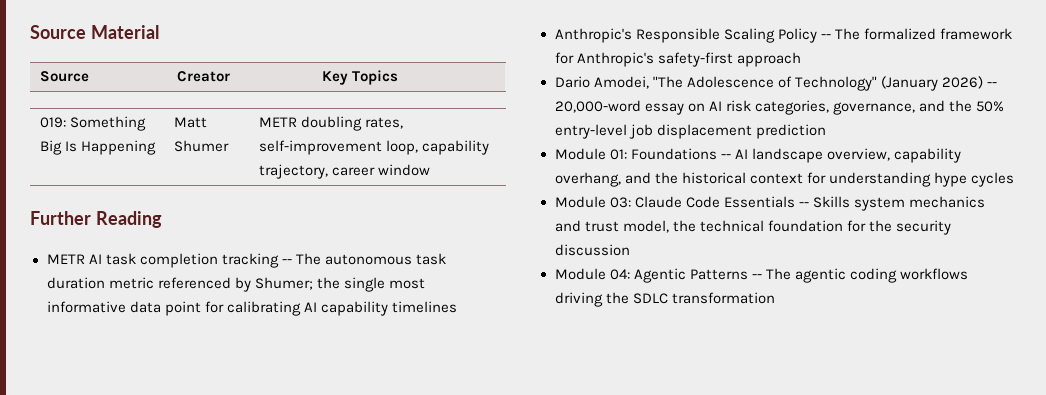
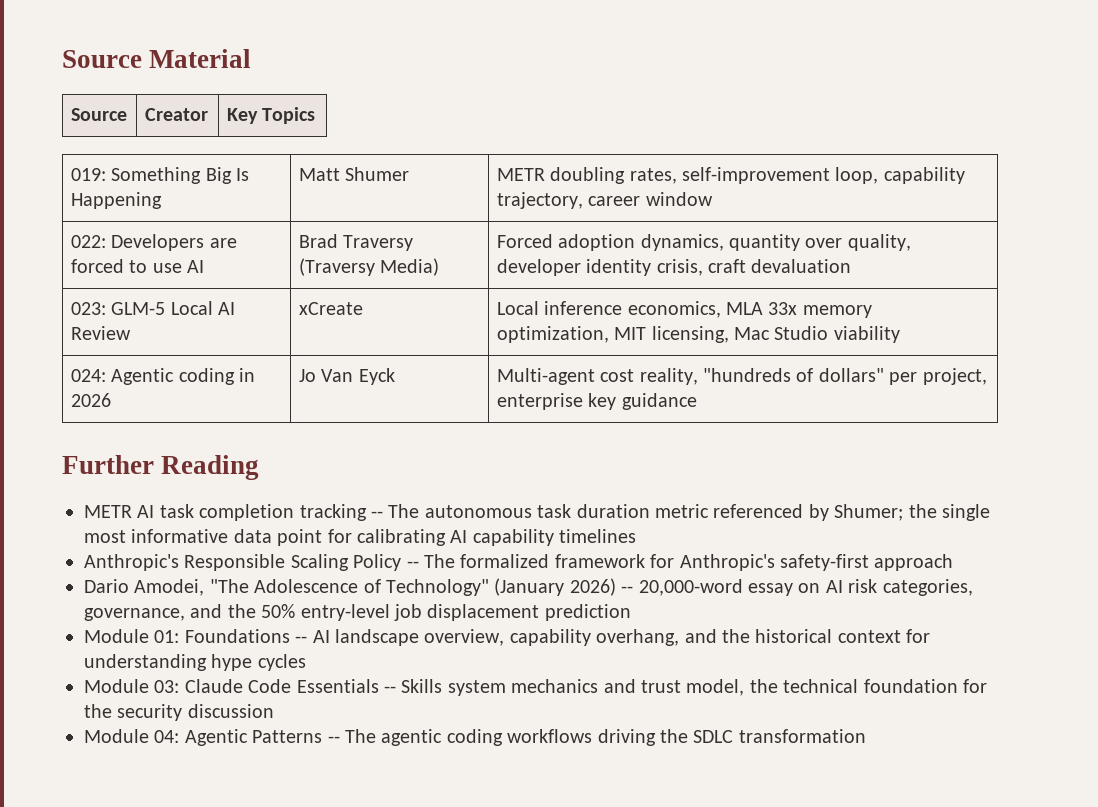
(431, 170) none -> [70,234,237,251] [70,259,205,273] [298,234,414,251] [298,258,440,276] [496,234,911,251] [496,259,852,276] [70,301,236,315] [70,326,131,340] [298,302,363,315] [496,301,872,318] [496,326,900,343] [70,368,256,385] [70,393,111,407] [298,368,395,385] [496,368,987,385] [496,393,697,410] // 022: Developers are forced to use AI | Brad Traversy (Traversy Media) | Forced adoption dynamics, quantity over quality, developer identity crisis, craft devaluation // 023: GLM-5 Local AI Review | xCreate | Local inference economics, MLA 33x memory optimization, MIT licensing, Mac Studio viability // 024: Agentic coding in 2026 | Jo Van Eyck | Multi-agent cost reality, "hundreds of dollars" per project, enterprise key guidance

